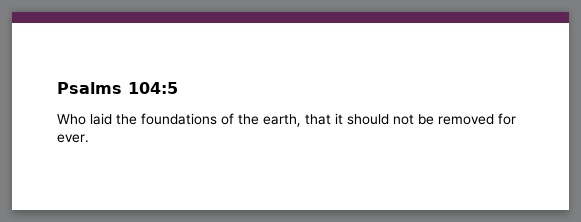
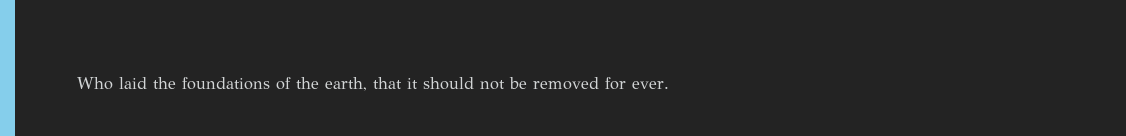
[57,82,178,94] Psalms 104:5 // -> (77, 83) none

